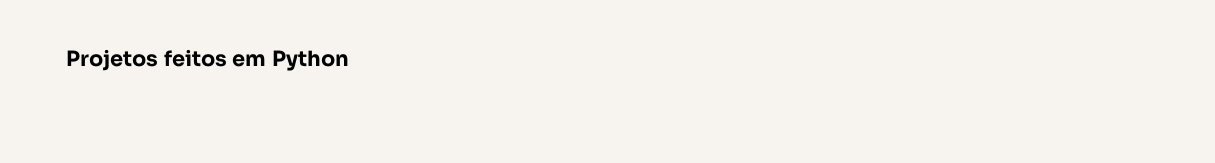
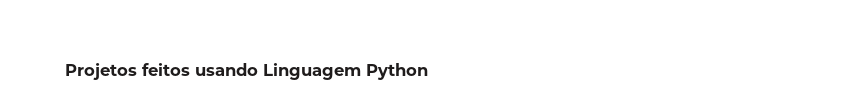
[232,54,267,67] em -> [195,63,361,80] usando Linguagem

